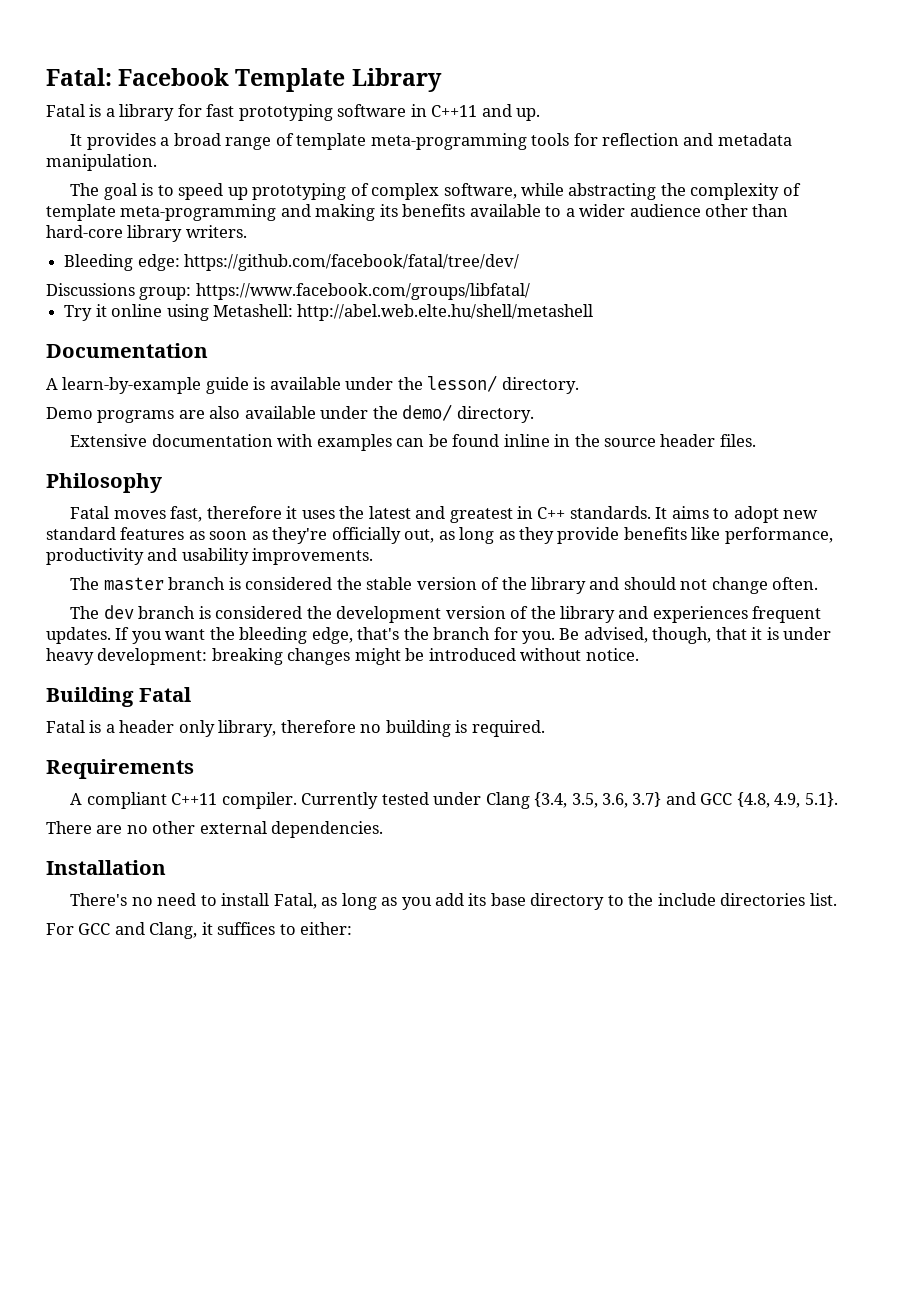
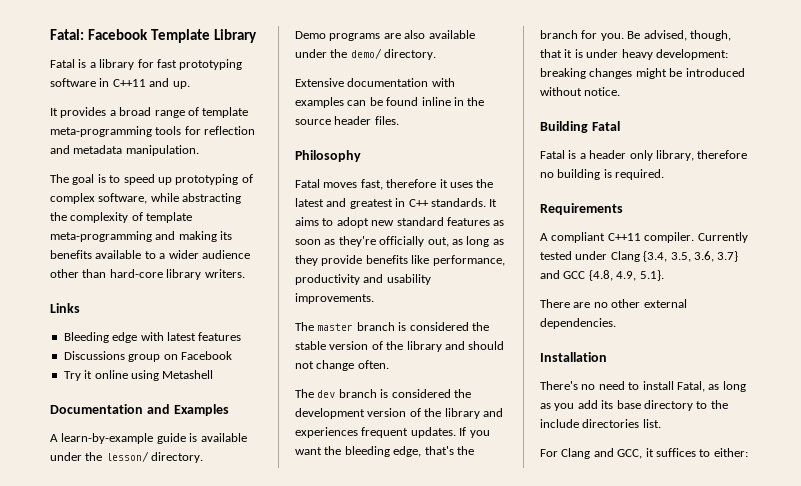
(247, 231) none -> [50,303,80,313] // Links
[137,254,520,271] [46,283,530,300] edge: https://github.com/facebook/fatal/tree/dev/ // Discussions group: https://www.facebook.com/groups/libfatal/ -> [112,332,242,343] [63,351,232,362] edge with latest features // Discussions group on Facebook
[212,304,594,321] Metashell: http://abel.web.elte.hu/shell/metashell -> [162,370,214,379] Metashell
(208, 350) none -> [146,404,229,416] and Examples
[78,922,198,939] GCC and Clang, -> [561,448,643,459] Clang and GCC,

